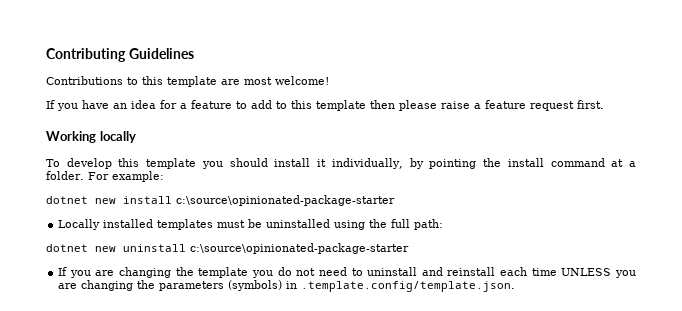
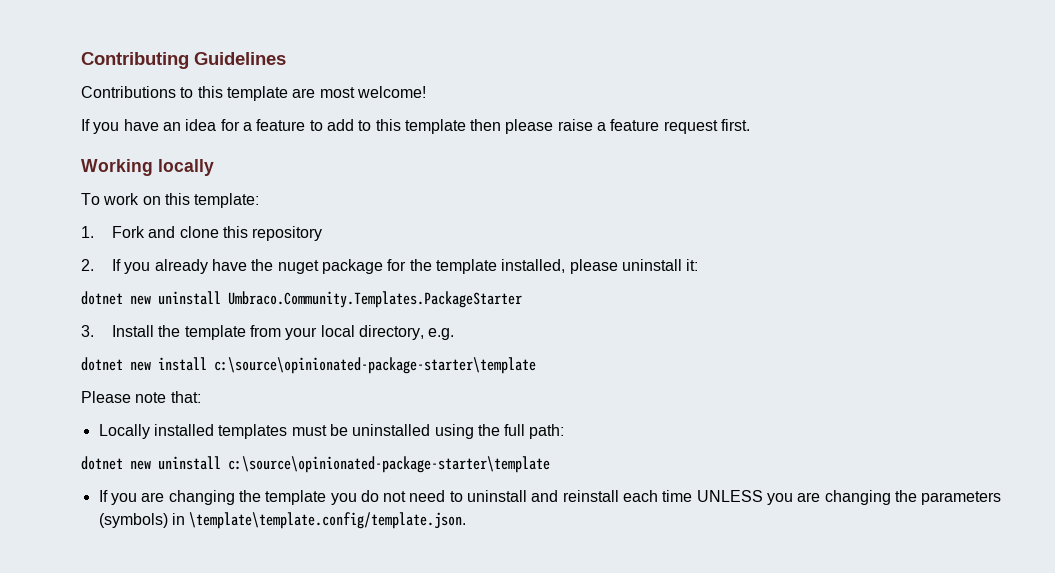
[66,158,636,169] [46,171,164,182] develop this template you should install it individually, by pointing the install command at a folder. For example: -> [103,193,260,208] [81,226,323,241] [81,259,699,274] [81,291,522,308] [81,325,455,340] work on this template: // 1. Fork and clone this repository // 2. If you already have the nuget package for the template installed, please uninstall it: // dotnet new uninstall Umbraco.Community.Templates.PackageStarter // 3. Install the template from your local directory, e.g.
[176,195,395,206] c:\source\opinionated-package-starter -> [214,357,536,374] [81,391,201,403] c:\source\opinionated-package-starter\template // Please note that:
[190,243,409,254] c:\source\opinionated-package-starter -> [228,456,550,473] c:\source\opinionated-package-starter\template
[301,281,516,292] .template.config/template.json. -> [189,512,467,529] \template\template.config/template.json.

